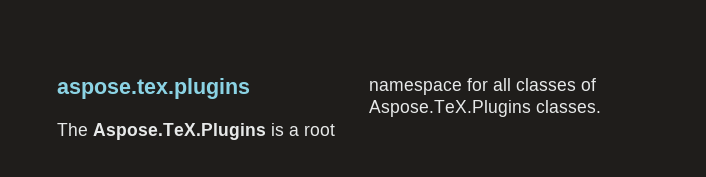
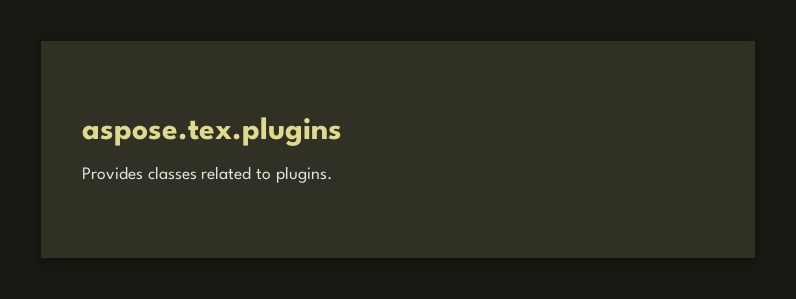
[57,123,335,140] [369,78,596,95] [369,100,601,117] The Aspose.TeX.Plugins is a root namespace for all classes of Aspose.TeX.Plugins classes. -> [82,166,332,183] Provides classes related to plugins.

